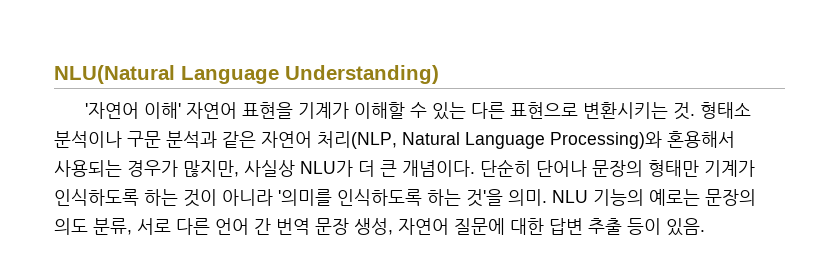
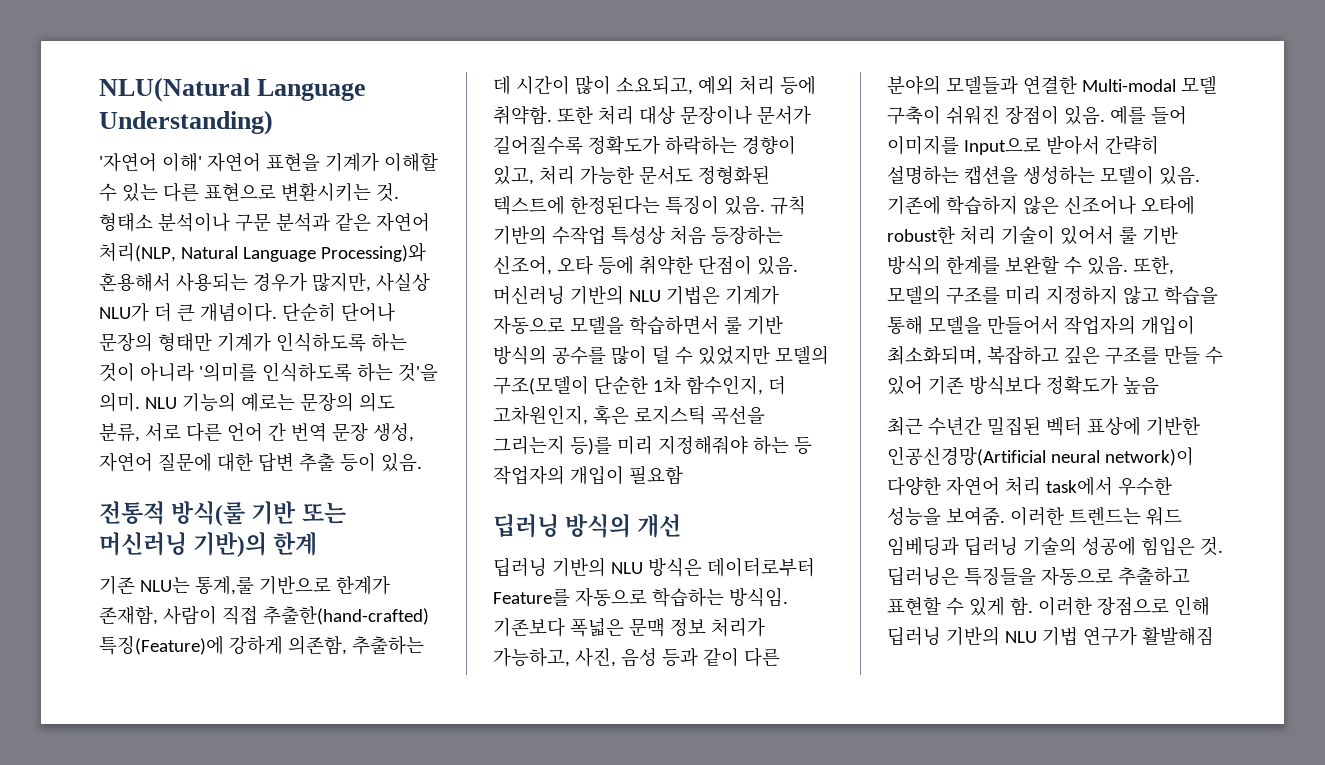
(705, 227) none -> [99,501,346,526] [99,532,318,557] [99,576,390,595] [99,606,429,625] [99,635,424,655] [493,75,816,95] [493,105,811,125] [493,136,796,155] [493,165,770,185] [493,195,806,215] [493,225,783,245] [493,255,798,275] [493,285,779,305] [493,315,783,335] [493,345,829,365] [493,375,786,395] [493,405,765,425] [493,435,812,455] [493,465,683,485] [493,514,682,538] [493,557,815,577] [493,587,788,607] [493,617,765,637] [493,647,780,667] [887,75,1217,95] [887,106,1187,125] [887,135,1159,155] [887,165,1200,185] [887,195,1195,215] [887,225,1178,245] [887,255,1174,275] [887,285,1218,305] [887,315,1195,335] [887,346,1223,365] [887,375,1159,395] [887,416,1200,436] [887,446,1194,466] [887,476,1172,496] [887,507,1182,526] [887,536,1223,556] [887,566,1190,586] [887,596,1210,616] [887,626,1214,646] // 전통적 방식(룰 기반 또는 머신러닝 기반)의 한계 // 기존 NLU는 통계,룰 기반으로 한계가 존재함, 사람이 직접 추출한(hand-crafted) 특징(Feature)에 강하게 의존함, 추출하는 데 시간이 많이 소요되고, 예외 처리 등에 취약함. 또한 처리 대상 문장이나 문서가 길어질수록 정확도가 하락하는 경향이 있고, 처리 가능한 문서도 정형화된 텍스트에 한정된다는 특징이 있음. 규칙 기반의 수작업 특성상 처음 등장하는 신조어, 오타 등에 취약한 단점이 있음. 머신러닝 기반의 NLU 기법은 기계가 자동으로 모델을 학습하면서 룰 기반 방식의 공수를 많이 덜 수 있었지만 모델의 구조(모델이 단순한 1차 함수인지, 더 고차원인지, 혹은 로지스틱 곡선을 그리는지 등)를 미리 지정해줘야 하는 등 작업자의 개입이 필요함 // 딥러닝 방식의 개선 // 딥러닝 기반의 NLU 방식은 데이터로부터 Feature를 자동으로 학습하는 방식임. 기존보다 폭넓은 문맥 정보 처리가 가능하고, 사진, 음성 등과 같이 다른 분야의 모델들과 연결한 Multi-modal 모델 구축이 쉬워진 장점이 있음. 예를 들어 이미지를 Input으로 받아서 간략히 설명하는 캡션을 생성하는 모델이 있음. 기존에 학습하지 않은 신조어나 오타에 robust한 처리 기술이 있어서 룰 기반 방식의 한계를 보완할 수 있음. 또한, 모델의 구조를 미리 지정하지 않고 학습을 통해 모델을 만들어서 작업자의 개입이 최소화되며, 복잡하고 깊은 구조를 만들 수 있어 기존 방식보다 정확도가 높음 // 최근 수년간 밀집된 벡터 표상에 기반한 인공신경망(Artificial neural network)이 다양한 자연어 처리 task에서 우수한 성능을 보여줌. 이러한 트렌드는 워드 임베딩과 딥러닝 기술의 성공에 힘입은 것. 딥러닝은 특징들을 자동으로 추출하고 표현할 수 있게 함. 이러한 장점으로 인해 딥러닝 기반의 NLU 기법 연구가 활발해짐

